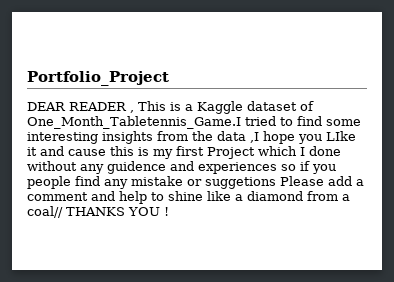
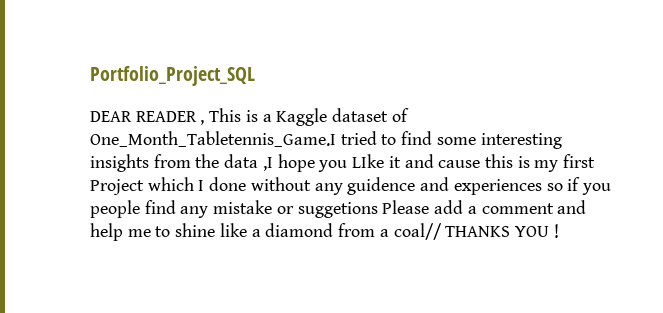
[27,71,169,86] Portfolio_Project -> [90,66,255,86] Portfolio_Project_SQL
(147, 197) none -> [127,229,151,237] me

